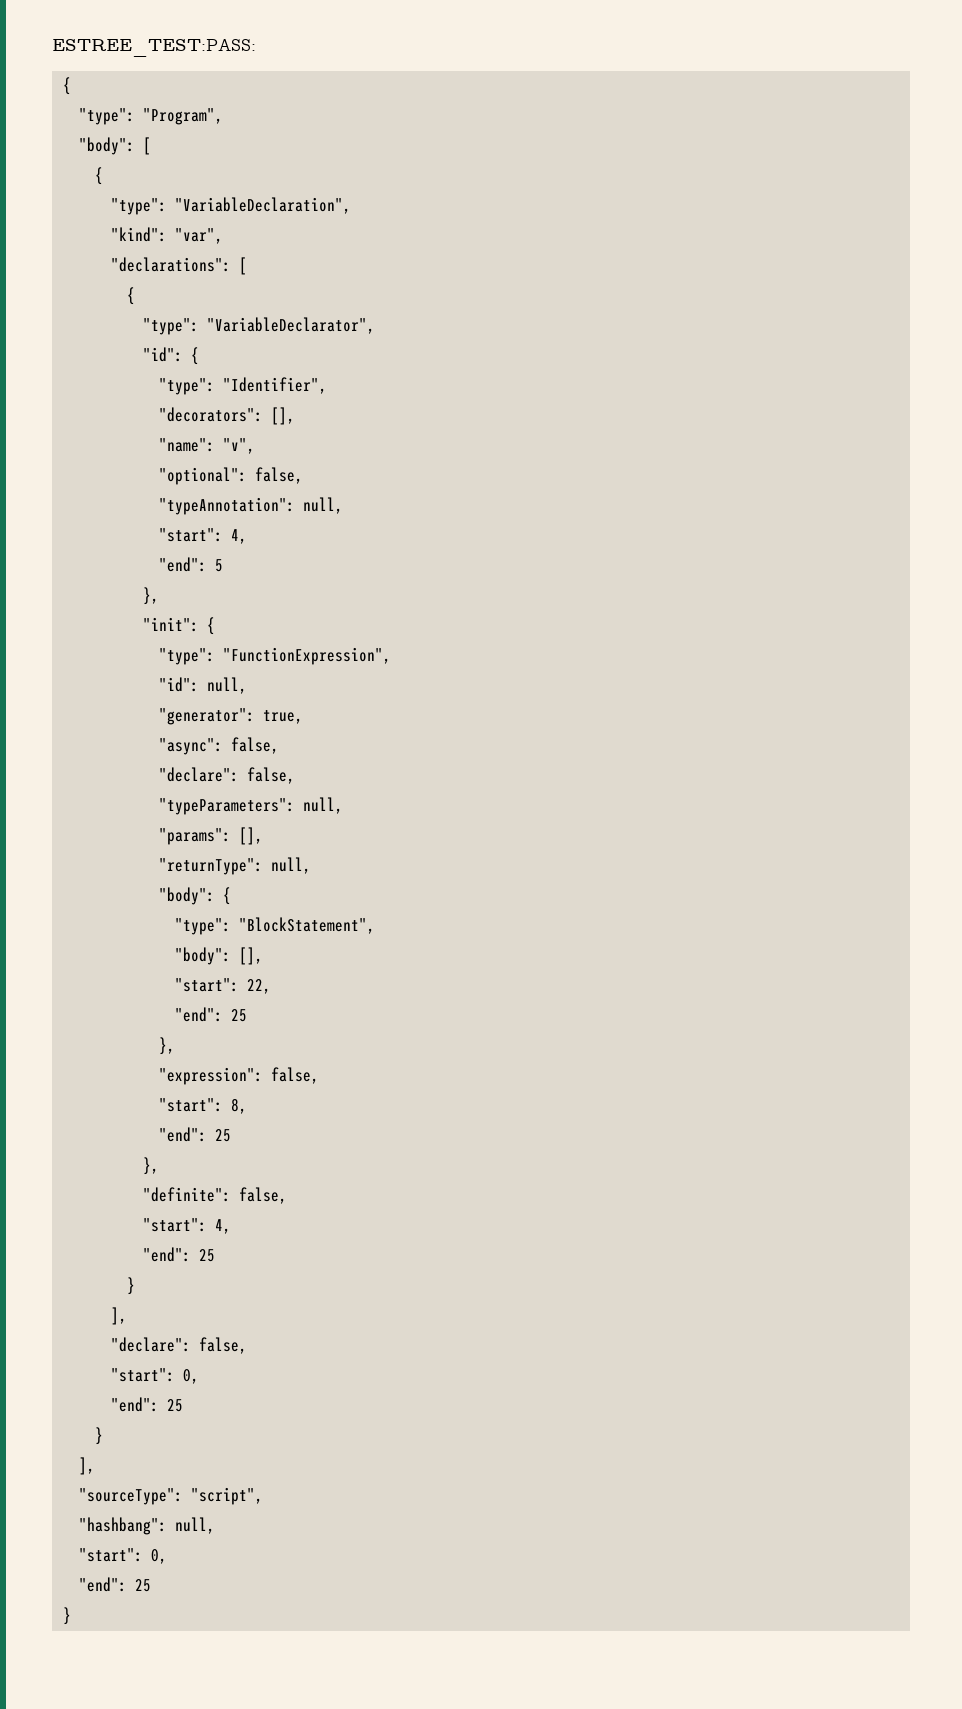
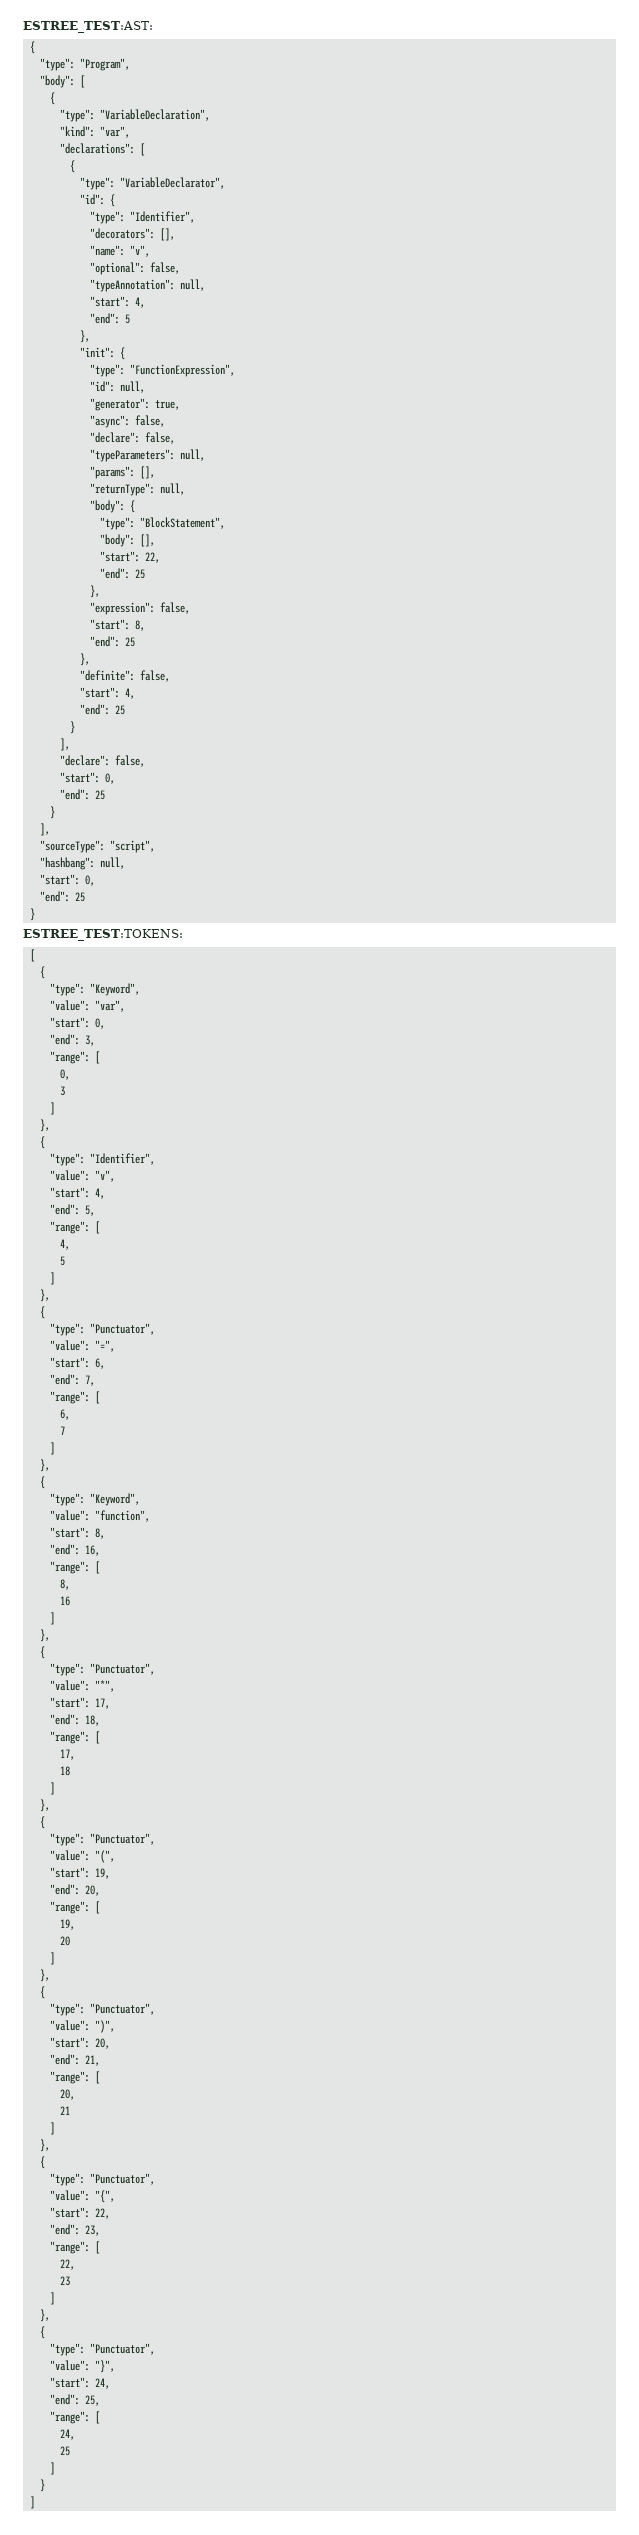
[52,38,256,57] ESTREE_TEST:PASS: -> [23,21,153,33] ESTREE_TEST:AST:
(71, 1616) none -> [23,929,183,941] [29,949,35,962] [39,966,45,979] [49,983,140,996] [49,1000,125,1012] [49,1017,105,1029] [49,1034,95,1046] [49,1051,100,1064] [59,1069,70,1080] [59,1086,65,1096] [49,1102,55,1115] [39,1119,50,1132] [39,1136,45,1149] [49,1153,155,1166] [49,1170,115,1182] [49,1187,105,1199] [49,1204,95,1216] [49,1221,100,1234] [59,1239,70,1250] [59,1256,65,1266] [49,1272,55,1285] [39,1289,50,1302] [39,1306,45,1319] [49,1323,155,1336] [49,1340,115,1352] [49,1357,105,1369] [49,1374,95,1386] [49,1391,100,1404] [59,1409,70,1420] [59,1426,65,1435] [49,1442,55,1455] [39,1459,50,1472] [39,1476,45,1489] [49,1493,140,1506] [49,1510,150,1522] [49,1527,105,1539] [49,1544,100,1556] [49,1561,100,1574] [59,1579,70,1590] [59,1596,70,1606] [49,1612,55,1625] [39,1629,50,1642] [39,1646,45,1659] [49,1663,155,1676] [49,1680,115,1692] [49,1697,110,1709] [49,1714,100,1726] [49,1731,100,1744] [59,1749,75,1760] [59,1766,70,1776] [49,1782,55,1795] [39,1799,50,1812] [39,1816,45,1829] [49,1833,155,1846] [49,1850,115,1863] [49,1867,110,1879] [49,1884,100,1896] [49,1901,100,1914] [59,1919,75,1930] [59,1936,70,1946] [49,1952,55,1965] [39,1969,50,1982] [39,1986,45,1999] [49,2003,155,2016] [49,2020,115,2033] [49,2037,110,2049] [49,2054,100,2066] [49,2071,100,2084] [59,2089,75,2100] [59,2106,70,2115] [49,2122,55,2135] [39,2139,50,2152] [39,2156,45,2169] [49,2173,155,2186] [49,2190,115,2203] [49,2207,110,2219] [49,2224,100,2236] [49,2241,100,2254] [59,2259,75,2270] [59,2276,70,2286] [49,2292,55,2305] [39,2309,50,2322] [39,2326,45,2339] [49,2343,155,2356] [49,2360,115,2373] [49,2377,110,2389] [49,2394,100,2406] [49,2411,100,2424] [59,2429,75,2440] [59,2446,70,2456] [49,2462,55,2475] [39,2479,45,2492] [29,2496,35,2509] // ESTREE_TEST:TOKENS: // [ // { // "type": "Keyword", // "value": "var", // "start": 0, // "end": 3, // "range": [ // 0, // 3 // ] // }, // { // "type": "Identifier", // "value": "v", // "start": 4, // "end": 5, // "range": [ // 4, // 5 // ] // }, // { // "type": "Punctuator", // "value": "=", // "start": 6, // "end": 7, // "range": [ // 6, // 7 // ] // }, // { // "type": "Keyword", // "value": "function", // "start": 8, // "end": 16, // "range": [ // 8, // 16 // ] // }, // { // "type": "Punctuator", // "value": "*", // "start": 17, // "end": 18, // "range": [ // 17, // 18 // ] // }, // { // "type": "Punctuator", // "value": "(", // "start": 19, // "end": 20, // "range": [ // 19, // 20 // ] // }, // { // "type": "Punctuator", // "value": ")", // "start": 20, // "end": 21, // "range": [ // 20, // 21 // ] // }, // { // "type": "Punctuator", // "value": "{", // "start": 22, // "end": 23, // "range": [ // 22, // 23 // ] // }, // { // "type": "Punctuator", // "value": "}", // "start": 24, // "end": 25, // "range": [ // 24, // 25 // ] // } // ]

